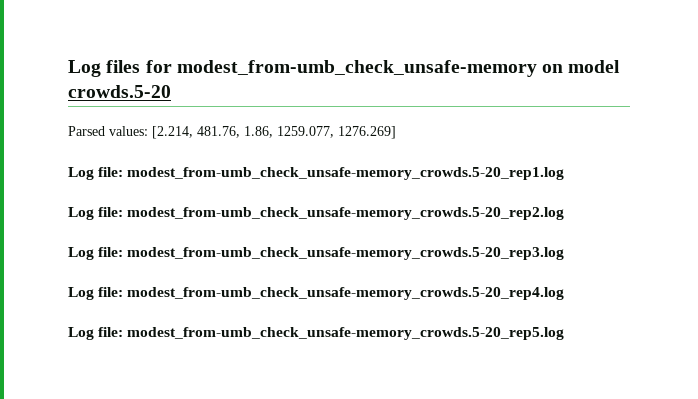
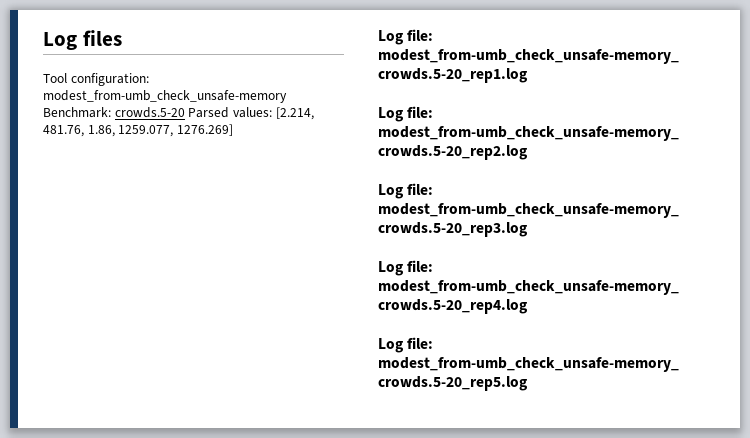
[145,60,621,77] for modest_from-umb_check_unsafe-memory on model -> [43,73,149,86] [43,90,287,103] [43,107,111,118] // Tool configuration: modest_from-umb_check_unsafe-memory Benchmark:
(171, 91) // -> (185, 112) none

